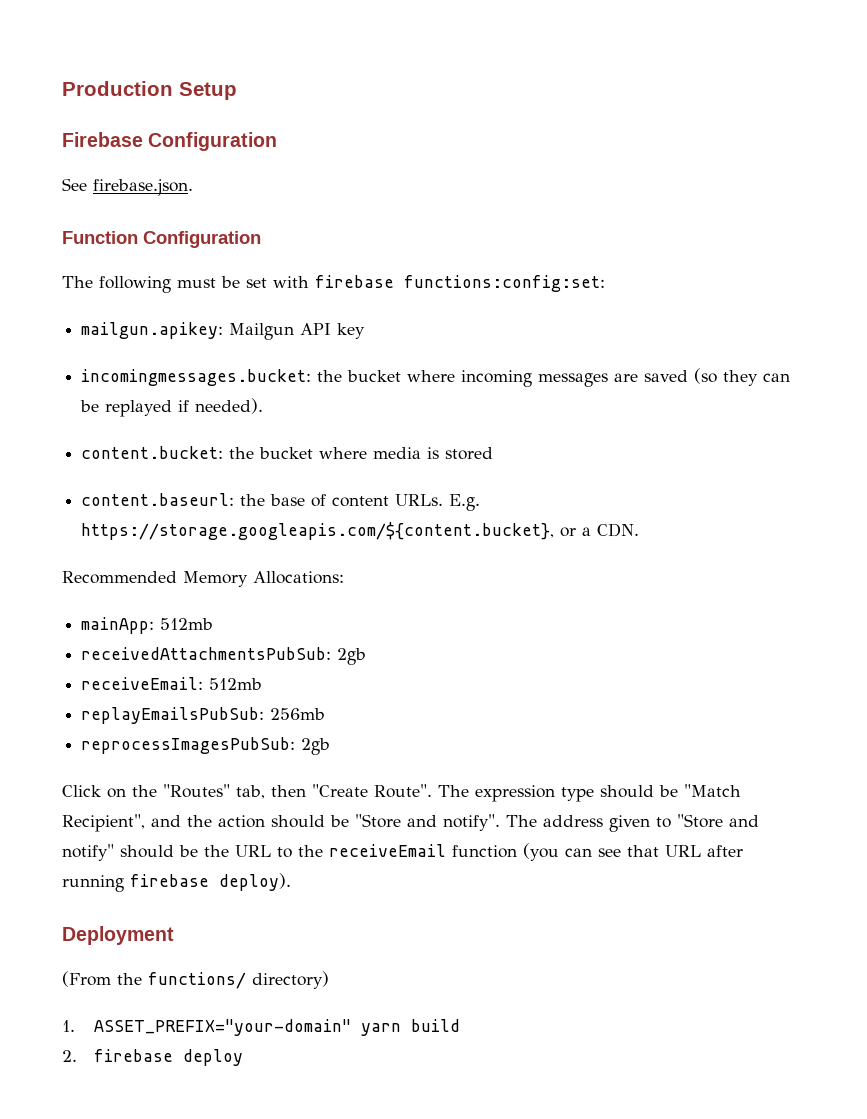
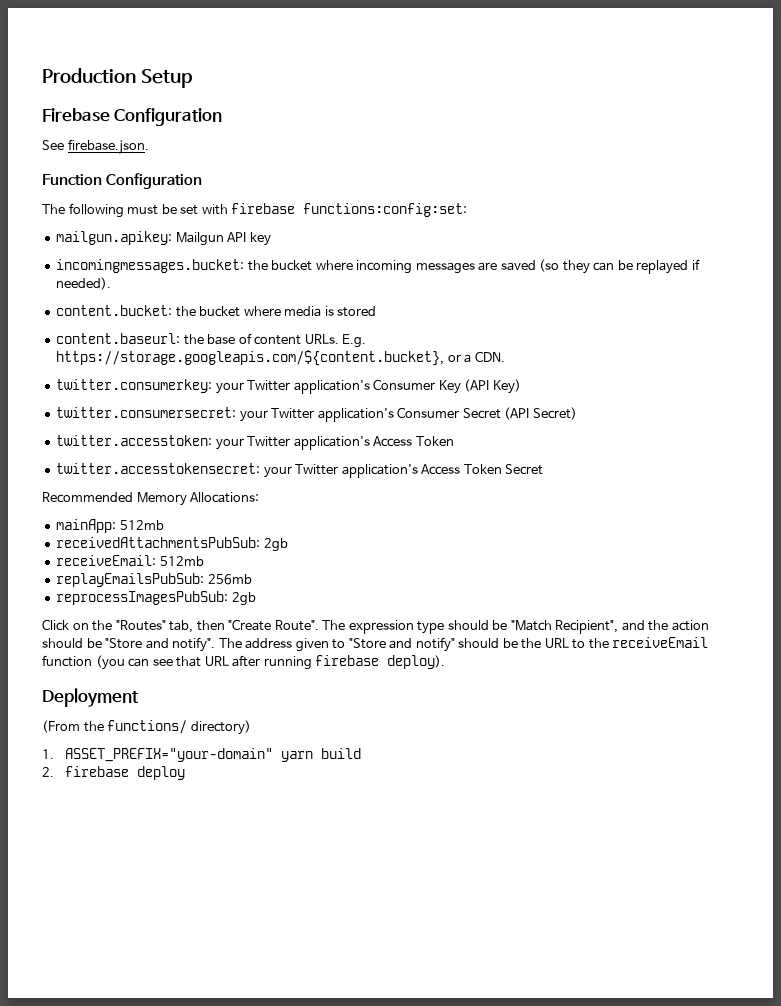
(640, 530) none -> [56,379,521,394] [56,407,577,422] [56,435,454,450] [56,463,544,478] // twitter.consumerkey: your Twitter application's Consumer Key (API Key) // twitter.consumersecret: your Twitter application's Consumer Secret (API Secret) // twitter.accesstoken: your Twitter application's Access Token // twitter.accesstokensecret: your Twitter application's Access Token Secret

